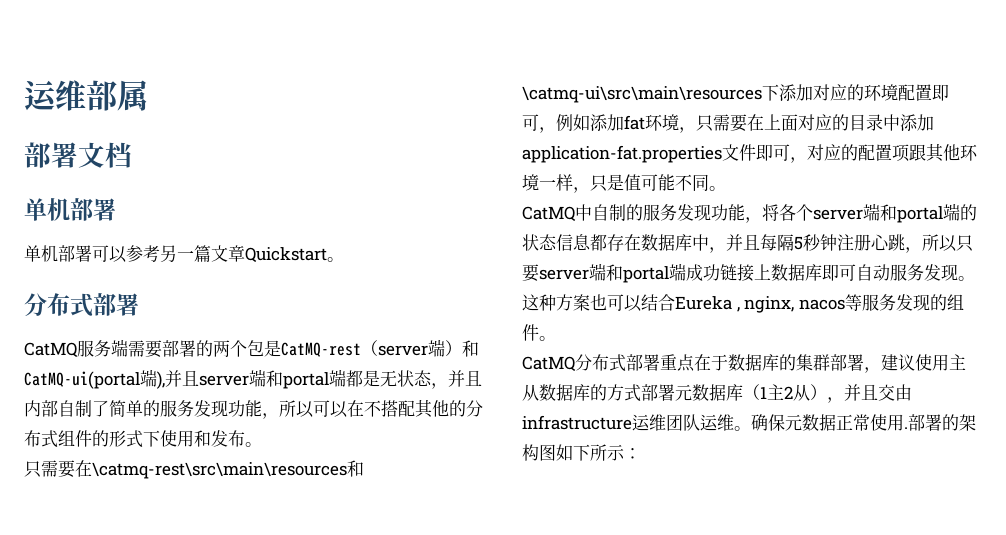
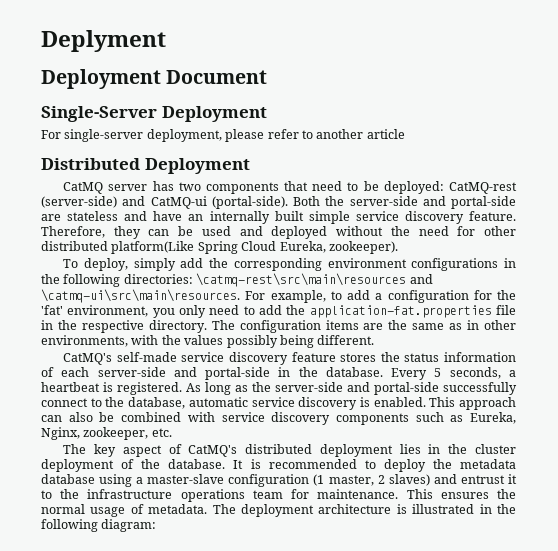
[24,80,148,111] [24,142,132,168] [24,198,116,221] [24,245,344,263] [24,293,139,317] [24,339,479,358] [24,369,482,389] [24,399,483,419] [24,430,262,448] [24,460,364,479] [522,84,949,103] [522,114,934,133] [522,143,978,163] [522,174,726,193] [522,203,977,223] [522,234,973,253] [522,263,975,283] [522,294,964,313] [522,324,556,341] [522,354,966,373] [522,384,912,403] [522,414,976,431] [522,444,641,461] 运维部属 // 部署文档 // 单机部署 // 单机部署可以参考另一篇文章Quickstart。 // 分布式部署 // CatMQ服务端需要部署的两个包是CatMQ-rest（server端）和CatMQ-ui(portal端),并且server端和portal端都是无状态，并且内部自制了简单的服务发现功能，所以可以在不搭配其他的分布式组件的形式下使用和发布。 // 只需要在\catmq-rest\src\main\resources和\catmq-ui\src\main\resources下添加对应的环境配置即可，例如添加fat环境，只需要在上面对应的目录中添加application-fat.properties文件即可，对应的配置项跟其他环境一样，只是值可能不同。 // CatMQ中自制的服务发现功能，将各个server端和portal端的状态信息都存在数据库中，并且每隔5秒钟注册心跳，所以只要server端和portal端成功链接上数据库即可自动服务发现。这种方案也可以结合Eureka , nginx, nacos等服务发现的组件。 // CatMQ分布式部署重点在于数据库的集群部署，建议使用主从数据库的方式部署元数据库（1主2从），并且交由infrastructure运维团队运维。确保元数据正常使用.部署的架构图如下所示： -> [41,30,166,52] [41,69,268,89] [41,106,267,122] [41,129,405,142] [41,158,250,174] [63,181,517,194] [41,196,516,209] [41,211,516,224] [41,226,516,239] [41,241,398,254] [63,258,516,271] [41,273,433,287] [41,289,516,303] [41,305,516,318] [41,320,517,333] [41,335,375,348] [63,352,516,365] [41,367,516,380] [41,382,517,395] [41,397,516,410] [41,412,516,425] [41,427,172,440] [63,444,517,457] [41,459,516,472] [41,474,517,487] [41,489,516,502] [41,504,516,517] [41,519,157,532] Deplyment // Deployment Document // Single-Server Deployment // For single-server deployment, please refer to another article // Distributed Deployment // CatMQ server has two components that need to be deployed: CatMQ-rest (server-side) and CatMQ-ui (portal-side). Both the server-side and portal-side are stateless and have an internally built simple service discovery feature. Therefore, they can be used and deployed without the need for other distributed platform(Like Spring Cloud Eureka, zookeeper). // To deploy, simply add the corresponding environment configurations in the following directories: \catmq-rest\src\main\resources and \catmq-ui\src\main\resources. For example, to add a configuration for the 'fat' environment, you only need to add the application-fat.properties file in the respective directory. The configuration items are the same as in other environments, with the values possibly being different. // CatMQ's self-made service discovery feature stores the status information of each server-side and portal-side in the database. Every 5 seconds, a heartbeat is registered. As long as the server-side and portal-side successfully connect to the database, automatic service discovery is enabled. This approach can also be combined with service discovery components such as Eureka, Nginx, zookeeper, etc. // The key aspect of CatMQ's distributed deployment lies in the cluster deployment of the database. It is recommended to deploy the metadata database using a master-slave configuration (1 master, 2 slaves) and entrust it to the infrastructure operations team for maintenance. This ensures the normal usage of metadata. The deployment architecture is illustrated in the following diagram:

